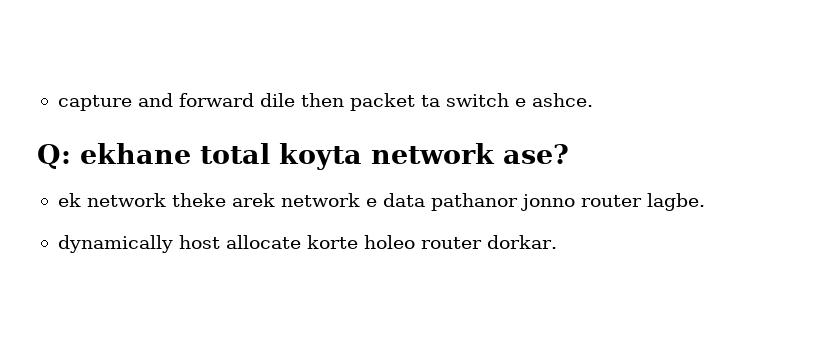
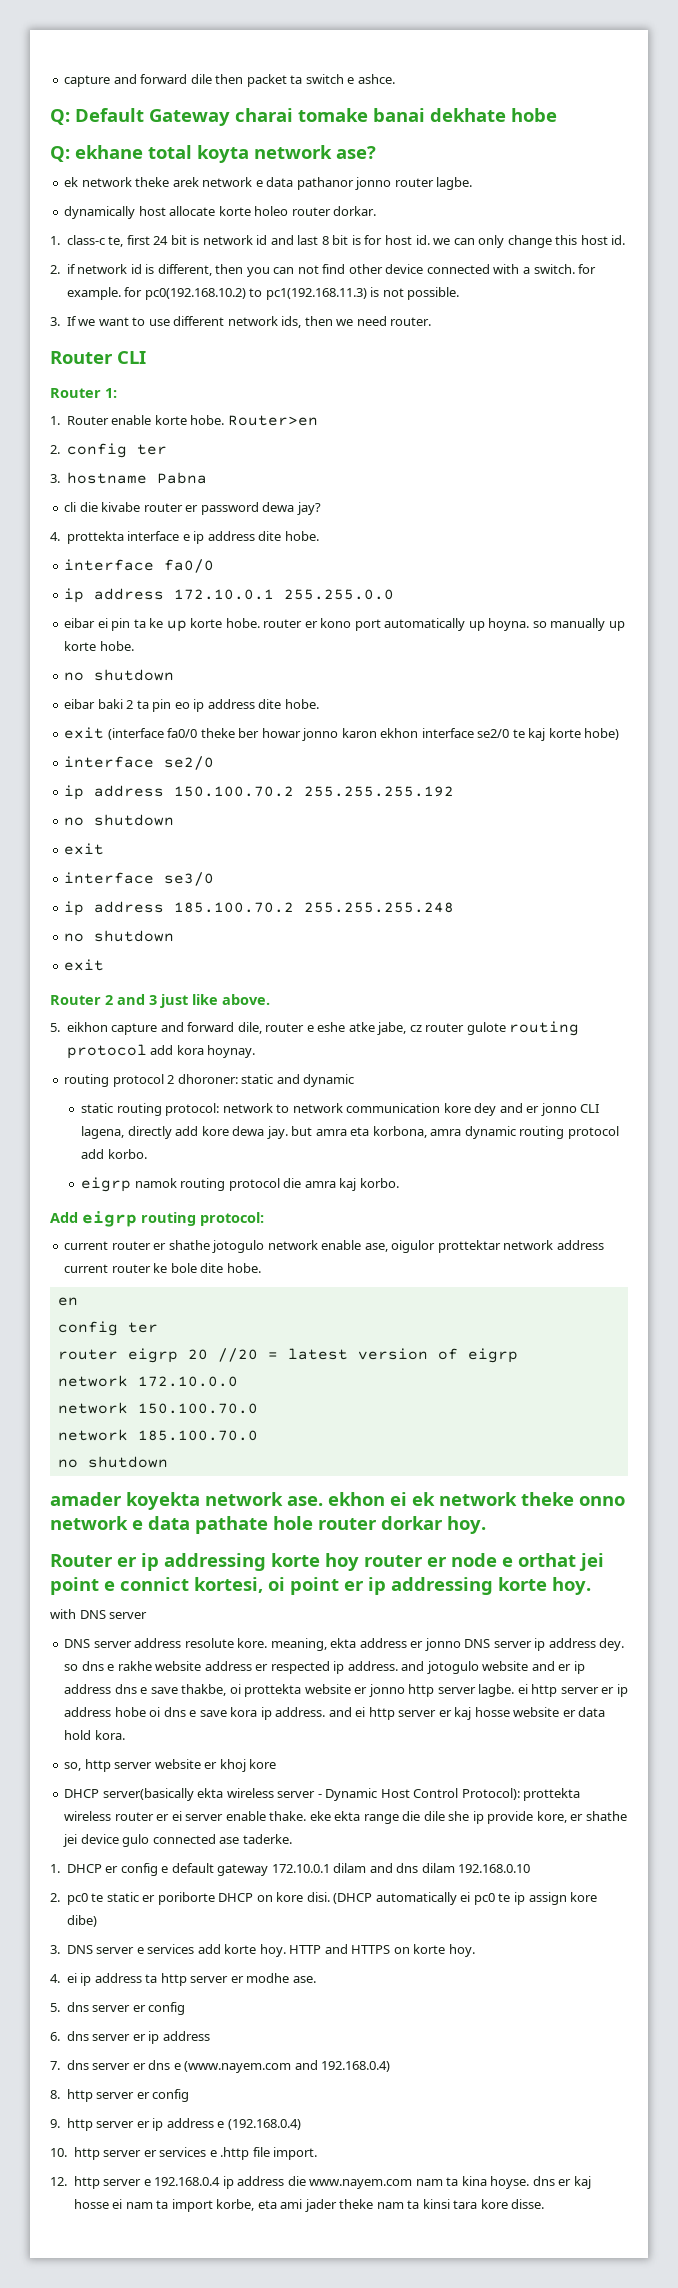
(593, 100) none -> [50,108,557,126] // Q: Default Gateway charai tomake banai dekhate hobe
(557, 242) none -> [50,235,626,248] [50,264,597,277] [66,287,460,300] [50,316,432,328] [50,351,146,364] [50,388,117,398] [50,415,318,426] [50,443,167,458] [50,472,207,484] [64,502,321,515] [50,531,319,544] [64,559,215,573] [64,588,395,603] [64,618,625,632] [64,641,134,651] [64,669,175,681] [64,699,319,712] [64,727,620,741] [64,756,215,770] [64,785,455,800] [64,814,175,826] [64,843,105,855] [64,872,215,886] [64,901,455,916] [64,930,175,942] [64,959,105,971] [50,994,270,1008] [50,1021,580,1036] [66,1044,256,1059] [64,1074,355,1087] [81,1103,600,1116] [81,1126,619,1139] [81,1149,147,1159] [81,1177,399,1192] [50,1211,264,1227] [64,1240,604,1253] [64,1263,261,1273] [57,1297,78,1306] [57,1321,158,1336] [57,1348,518,1363] [57,1375,238,1387] [57,1402,258,1414] [57,1429,258,1441] [57,1456,168,1468] [50,1492,625,1510] [50,1516,486,1534] [50,1553,604,1571] [50,1577,591,1595] [50,1609,148,1619] [64,1638,625,1651] [64,1661,585,1674] [64,1684,628,1697] [64,1707,606,1720] [64,1730,125,1740] [64,1759,277,1772] [64,1788,581,1801] [64,1811,627,1824] [63,1834,292,1847] [50,1863,531,1876] [50,1892,598,1905] [66,1915,97,1927] [50,1944,475,1957] [50,1973,316,1986] [50,2002,186,2015] [50,2031,210,2044] [50,2060,391,2073] [50,2089,190,2102] [50,2118,301,2131] [50,2147,318,2160] [50,2176,591,2189] [73,2199,545,2212] // 1. class-c te, first 24 bit is network id and last 8 bit is for host id. we can only change this host id. // 2. if network id is different, then you can not find other device connected with a switch. for example. for pc0(192.168.10.2) to pc1(192.168.11.3) is not possible. // 3. If we want to use different network ids, then we need router. // Router CLI // Router 1: // 1. Router enable korte hobe. Router>en // 2. config ter // 3. hostname Pabna // cli die kivabe router er password dewa jay? // 4. prottekta interface e ip address dite hobe. // interface fa0/0 // ip address 172.10.0.1 255.255.0.0 // eibar ei pin ta ke up korte hobe. router er kono port automatically up hoyna. so manually up korte hobe. // no shutdown // eibar baki 2 ta pin eo ip address dite hobe. // exit (interface fa0/0 theke ber howar jonno karon ekhon interface se2/0 te kaj korte hobe) // interface se2/0 // ip address 150.100.70.2 255.255.255.192 // no shutdown // exit // interface se3/0 // ip address 185.100.70.2 255.255.255.248 // no shutdown // exit // Router 2 and 3 just like above. // 5. eikhon capture and forward dile, router e eshe atke jabe, cz router gulote routing protocol add kora hoynay. // routing protocol 2 dhoroner: static and dynamic // static routing protocol: network to network communication kore dey and er jonno CLI lagena, directly add kore dewa jay. but amra eta korbona, amra dynamic routing protocol add korbo. // eigrp namok routing protocol die amra kaj korbo. // Add eigrp routing protocol: // current router er shathe jotogulo network enable ase, oigulor prottektar network address current router ke bole dite hobe. // en // config ter // router eigrp 20 //20 = latest version of eigrp // network 172.10.0.0 // network 150.100.70.0 // network 185.100.70.0 // no shutdown // amader koyekta network ase. ekhon ei ek network theke onno network e data pathate hole router dorkar hoy. // Router er ip addressing korte hoy router er node e orthat jei point e connict kortesi, oi point er ip addressing korte hoy. // with DNS server // DNS server address resolute kore. meaning, ekta address er jonno DNS server ip address dey. so dns e rakhe website address er respected ip address. and jotogulo website and er ip address dns e save thakbe, oi prottekta website er jonno http server lagbe. ei http server er ip address hobe oi dns e save kora ip address. and ei http server er kaj hosse website er data hold kora. // so, http server website er khoj kore // DHCP server(basically ekta wireless server - Dynamic Host Control Protocol): prottekta wireless router er ei server enable thake. eke ekta range die dile she ip provide kore, er shathe jei device gulo connected ase taderke. // 1. DHCP er config e default gateway 172.10.0.1 dilam and dns dilam 192.168.0.10 // 2. pc0 te static er poriborte DHCP on kore disi. (DHCP automatically ei pc0 te ip assign kore dibe) // 3. DNS server e services add korte hoy. HTTP and HTTPS on korte hoy. // 4. ei ip address ta http server er modhe ase. // 5. dns server er config // 6. dns server er ip address // 7. dns server er dns e (www.nayem.com and 192.168.0.4) // 8. http server er config // 9. http server er ip address e (192.168.0.4) // 10. http server er services e .http file import. // 12. http server e 192.168.0.4 ip address die www.nayem.com nam ta kina hoyse. dns er kaj hosse ei nam ta import korbe, eta ami jader theke nam ta kinsi tara kore disse.

